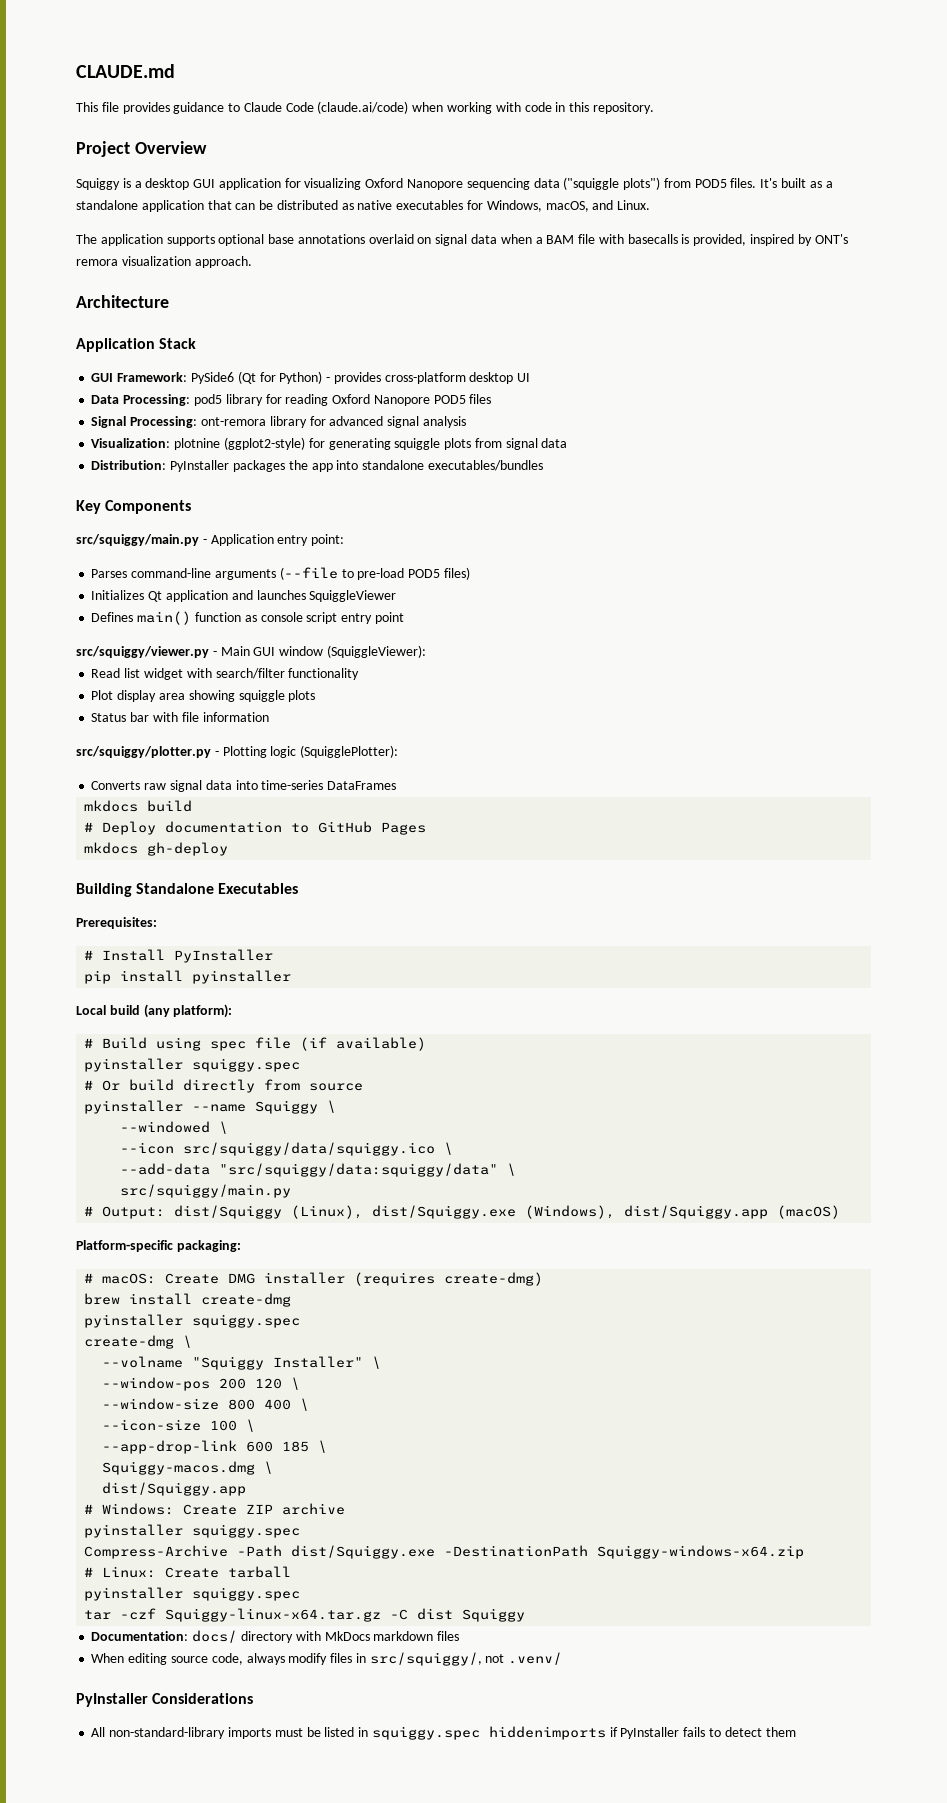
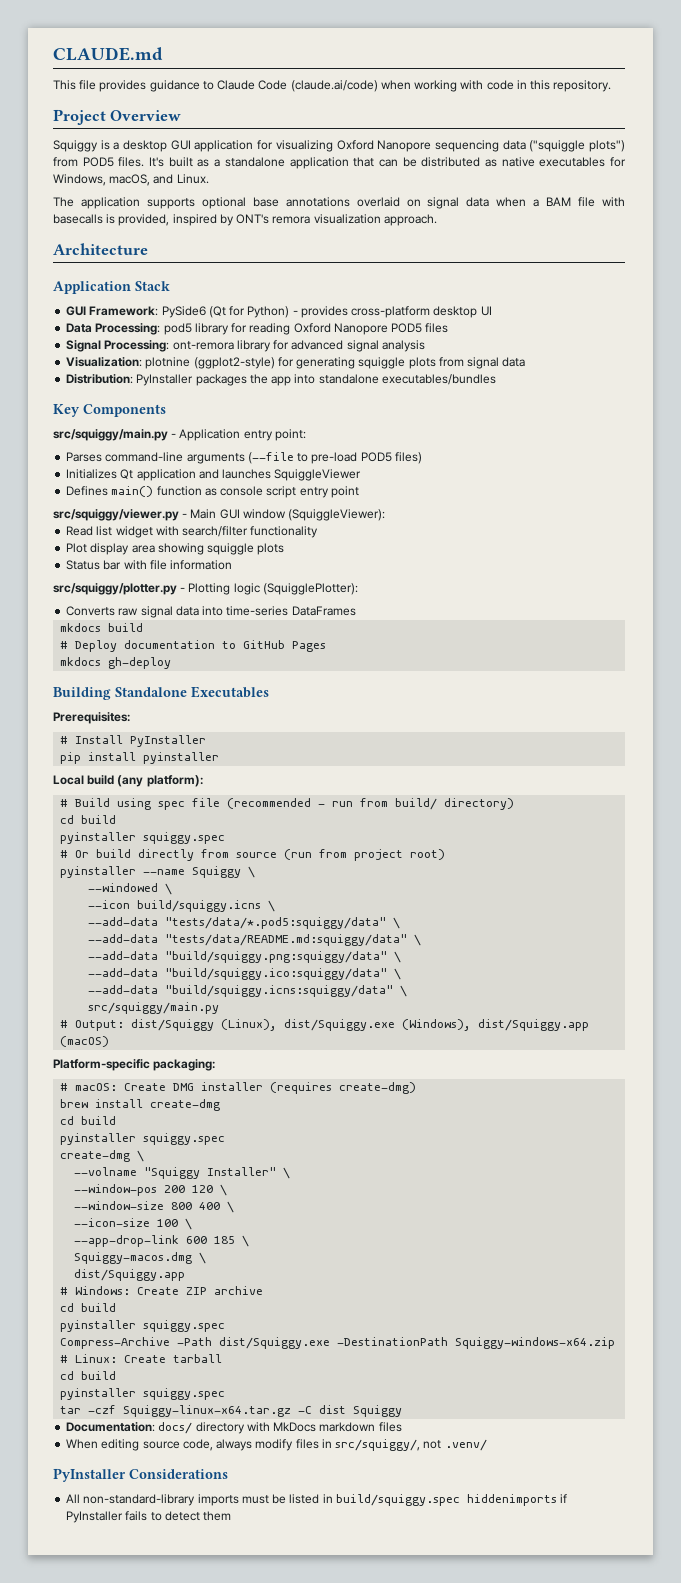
[300,1037,427,1051] (if available) -> [227,798,515,810] [60,815,117,824] (recommended - run from build/ directory) // cd build
(364, 1087) none -> [284,849,446,861] (run from project root)
[183,1142,454,1156] [120,1163,499,1177] src/squiggy/data/squiggy.ico \ // --add-data "src/squiggy/data:squiggy/data" -> [137,900,276,912] [88,917,401,929] [88,934,422,946] [88,951,402,963] [88,968,402,980] [88,985,394,997] build/squiggy.icns \ // --add-data "tests/data/*.pod5:squiggy/data" \ // --add-data "tests/data/README.md:squiggy/data" \ // --add-data "build/squiggy.png:squiggy/data" \ // --add-data "build/squiggy.ico:squiggy/data" \ // --add-data "build/squiggy.icns:squiggy/data"
(292, 1300) none -> [60,1116,117,1125] // cd build
(346, 1509) none -> [60,1303,117,1312] // cd build
(292, 1572) none -> [60,1371,117,1380] // cd build
[371,1726,480,1740] squiggy.spec -> [335,1494,460,1506] build/squiggy.spec

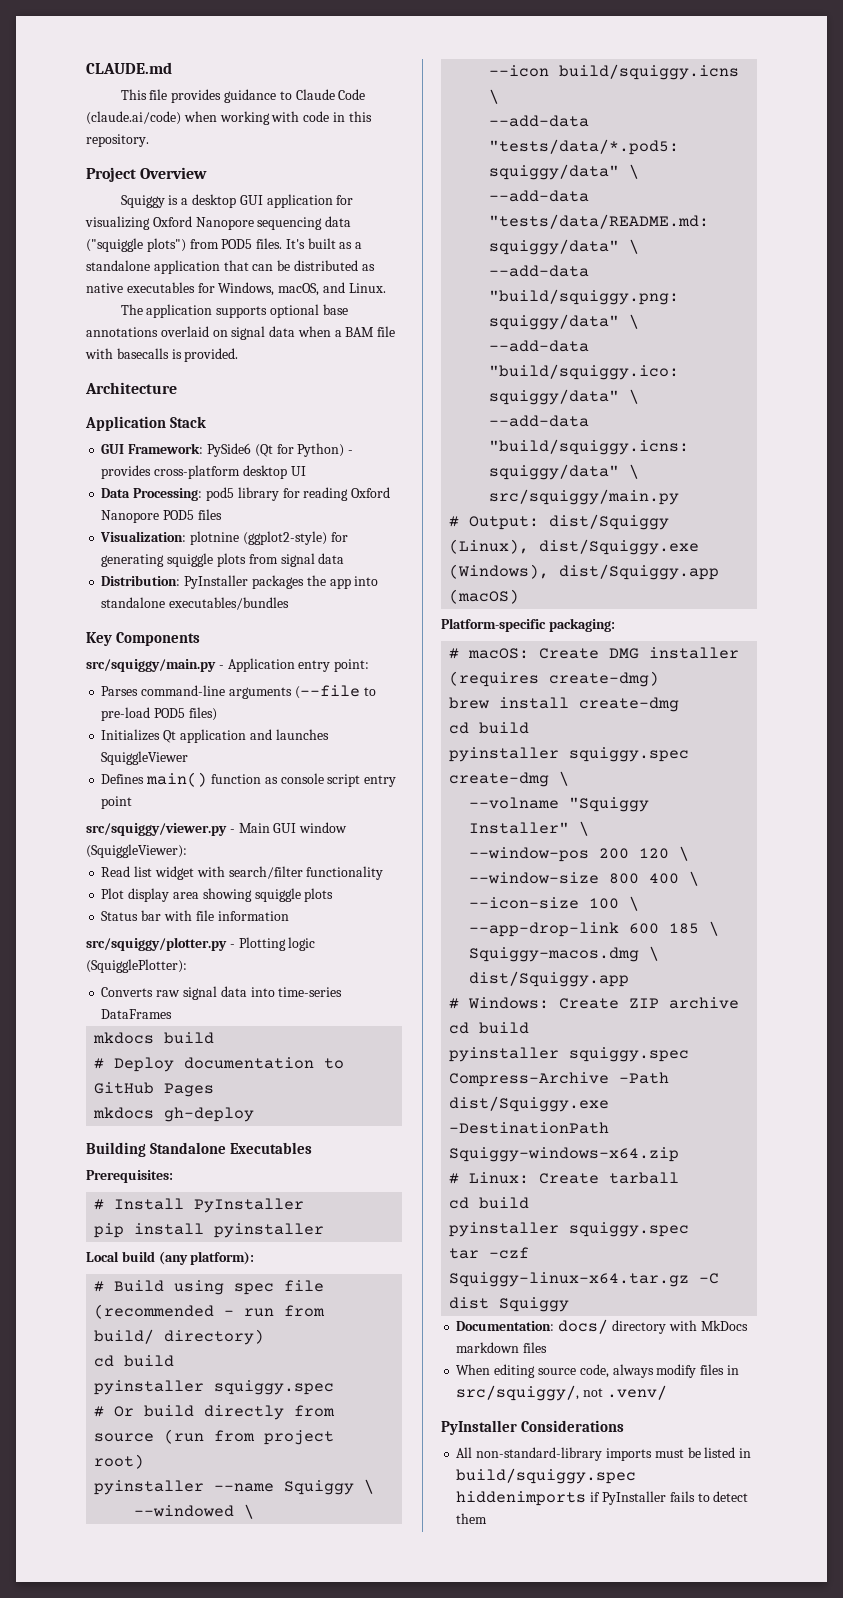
[118,214,437,226] provided, inspired by ONT's remora visualization approach. -> [184,348,239,362] provided.
[66,340,425,352] // Signal Processing: ont-remora library for advanced signal analysis -> (222, 514) none

